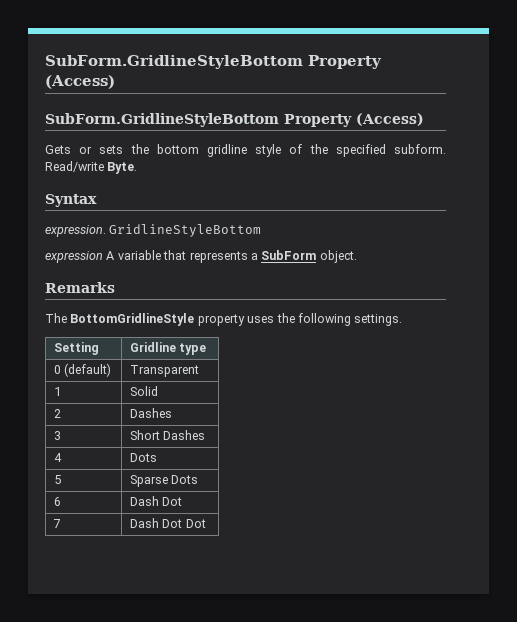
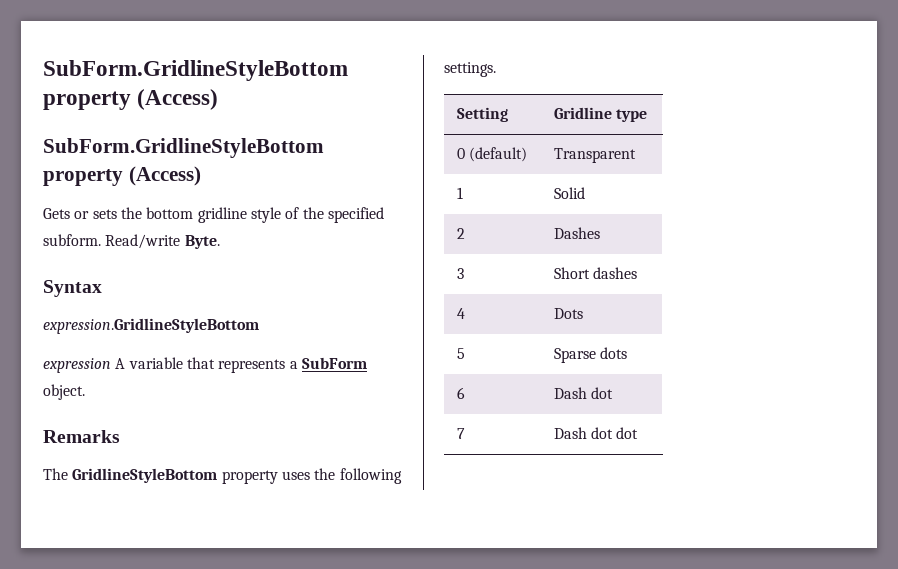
[45,55,382,69] SubForm.GridlineStyleBottom Property -> [43,60,348,81] [43,91,131,110] SubForm.GridlineStyleBottom property
[284,114,352,127] Property -> [43,169,123,186] property
[45,224,262,237] expression. GridlineStyleBottom -> [43,318,259,334] expression.GridlineStyleBottom
[70,313,195,326] BottomGridlineStyle -> [72,468,218,483] GridlineStyleBottom
[163,430,206,440] Dashes -> [592,267,637,279] dashes
[171,475,199,484] Dots -> [599,347,627,359] dots
[162,497,183,506] Dot -> [590,387,613,399] dot
[162,519,206,528] Dot Dot -> [590,427,639,439] dot dot

